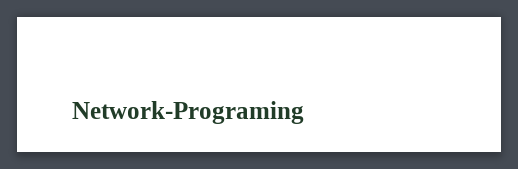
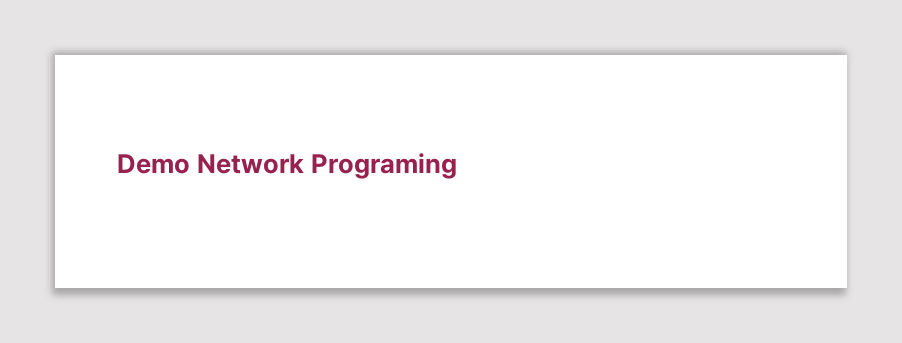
[72,101,304,124] Network-Programing -> [117,153,458,179] Demo Network Programing

